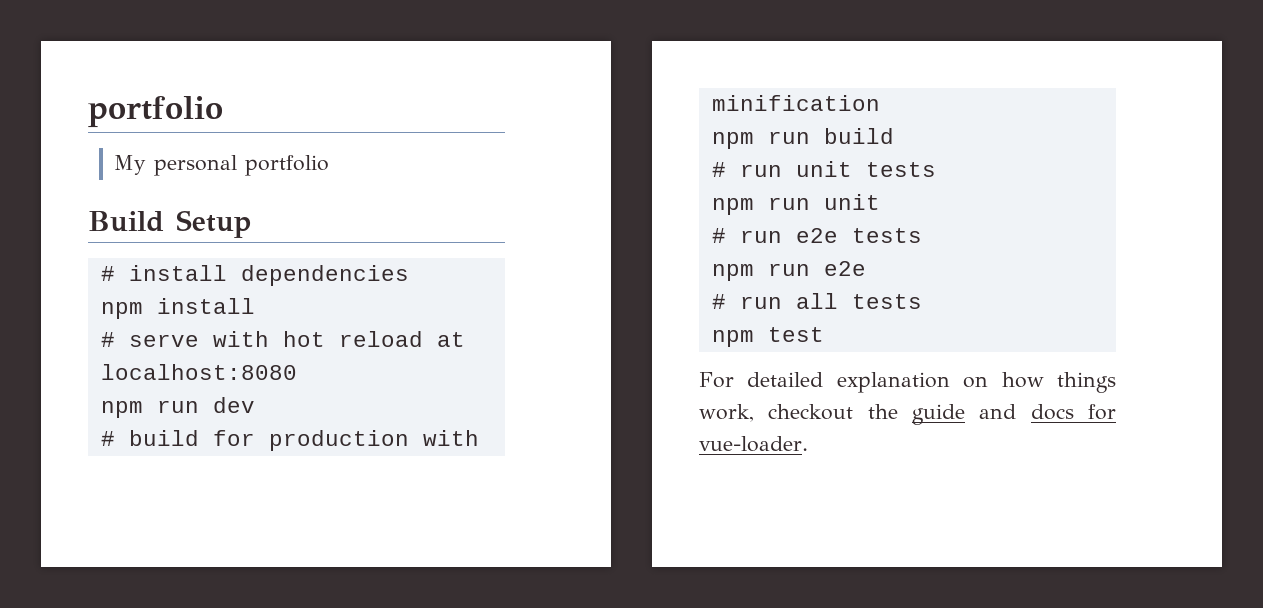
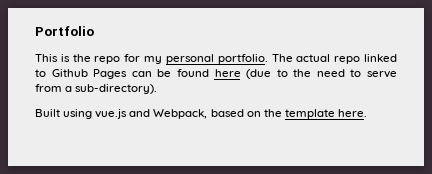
[88,96,223,128] [114,155,330,176] [88,210,251,238] [100,265,409,286] [100,298,255,319] [100,331,465,347] [100,364,297,380] [100,397,255,418] [100,430,479,451] [711,95,880,111] [711,128,894,149] [711,161,936,177] [711,194,880,215] [711,228,922,243] [711,261,866,281] [711,293,922,309] [711,327,824,347] [699,372,1116,393] [699,404,1116,425] [699,436,808,452] portfolio // My personal portfolio // Build Setup // # install dependencies // npm install // # serve with hot reload at localhost:8080 // npm run dev // # build for production with minification // npm run build // # run unit tests // npm run unit // # run e2e tests // npm run e2e // # run all tests // npm test // For detailed explanation on how things work, checkout the guide and docs for vue-loader. -> [35,26,94,36] [35,54,397,64] [35,69,397,79] [35,84,158,94] [35,109,367,119] Portfolio // This is the repo for my personal portfolio. The actual repo linked to Github Pages can be found here (due to the need to serve from a sub-directory). // Built using vue.js and Webpack, based on the template here.

